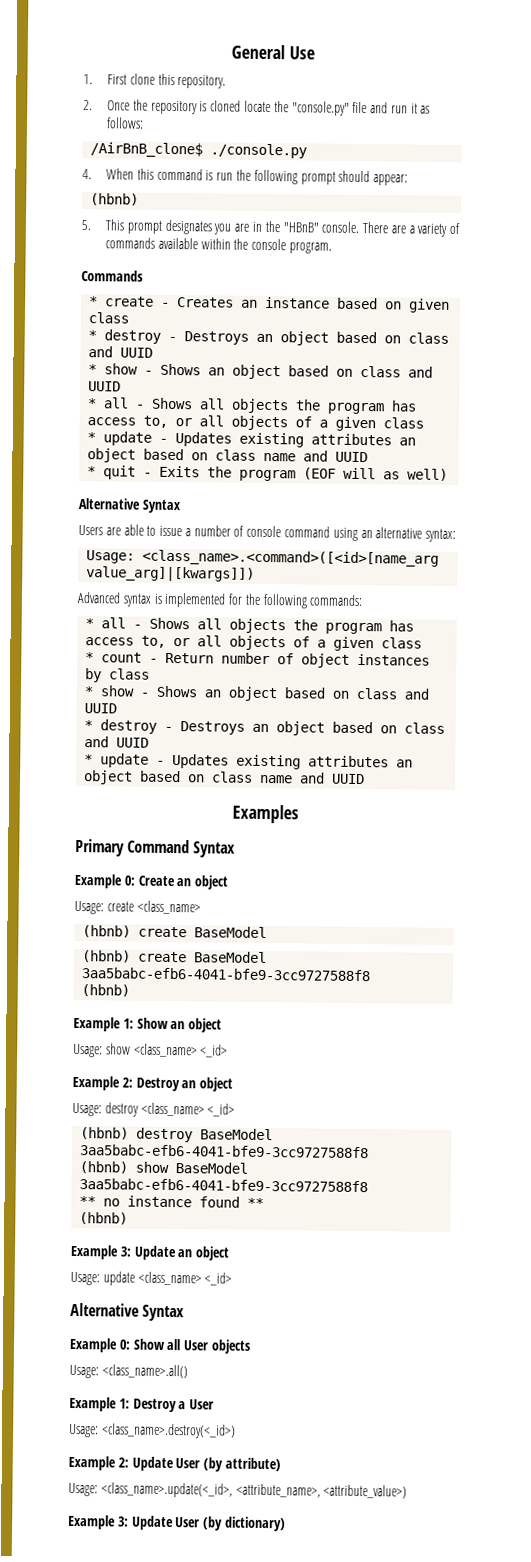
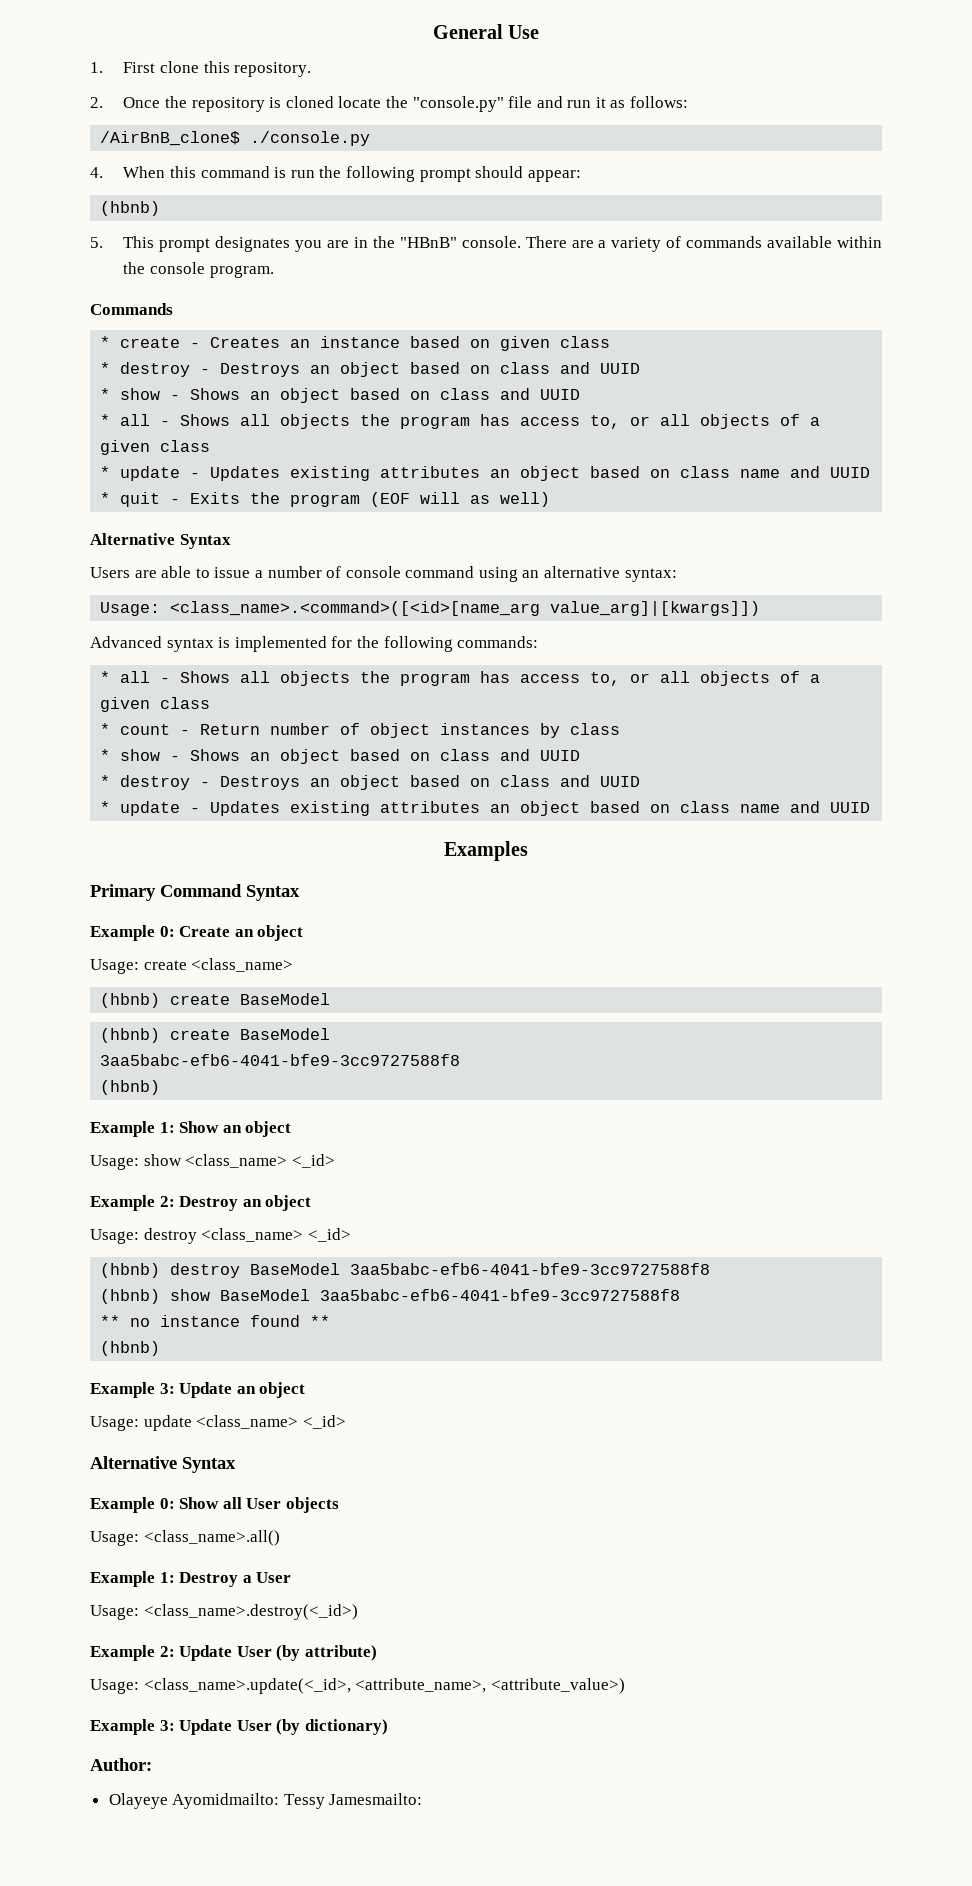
(286, 1524) none -> [90,1758,152,1771] [108,1793,423,1809] // Author: // Olayeye Ayomidmailto: Tessy Jamesmailto:

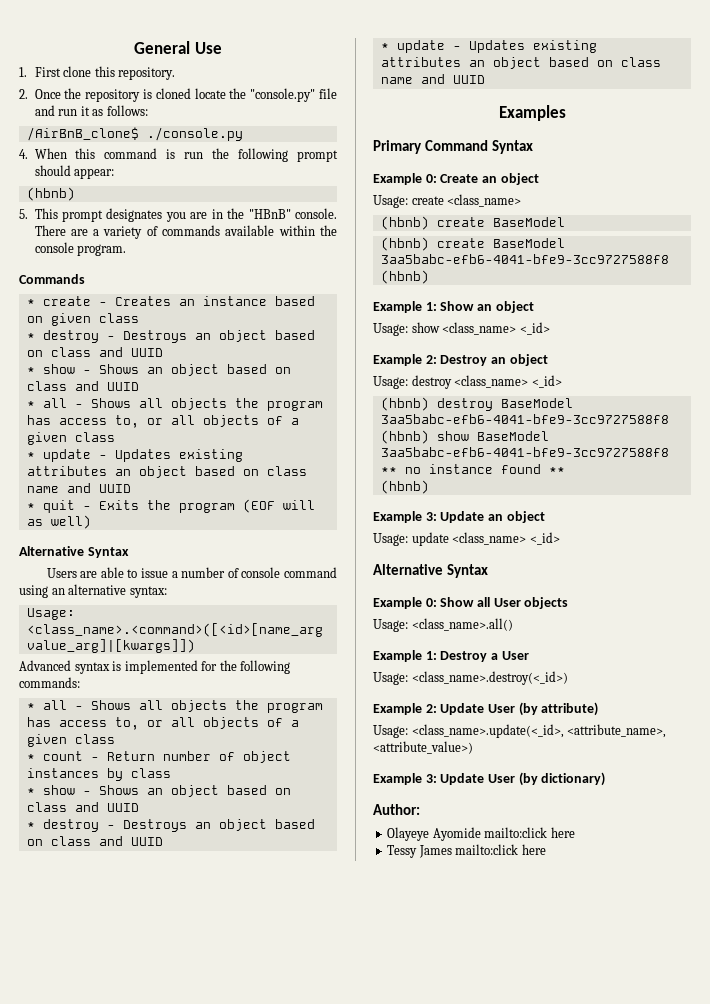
[172,1793,423,1809] Ayomidmailto: Tessy Jamesmailto: -> [432,827,575,841] [387,844,546,858] Ayomide mailto:click here // Tessy James mailto:click here

